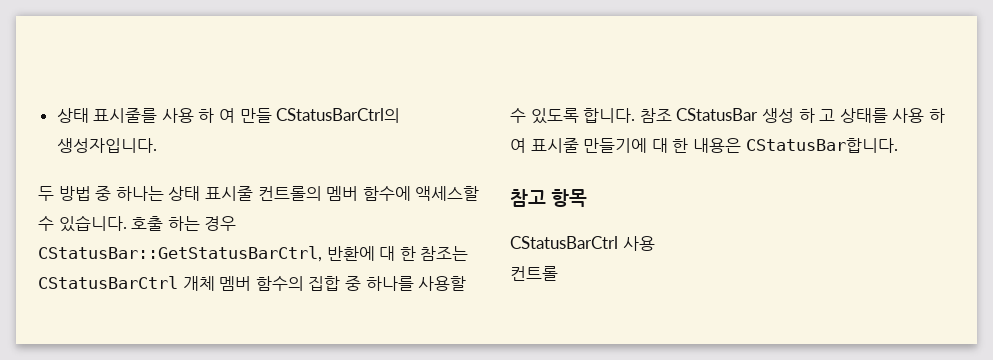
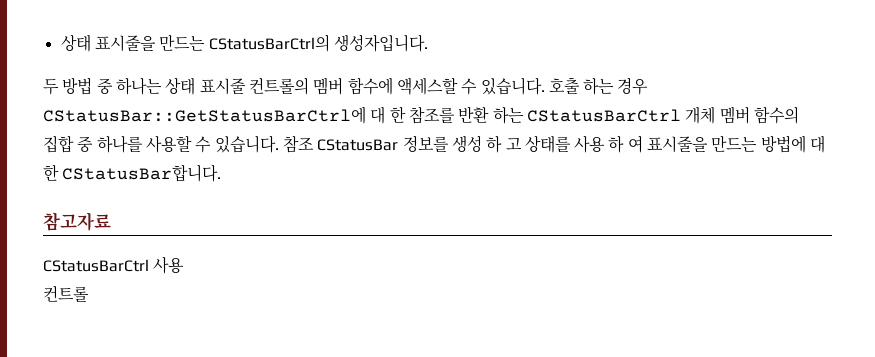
[56,108,272,123] 상태 표시줄를 사용 하 여 만들 -> [60,34,206,52] 상태 표시줄을 만드는
[38,246,469,262] CStatusBar::GetStatusBarCtrl, 반환에 대 한 참조는 -> [43,106,524,124] CStatusBar::GetStatusBarCtrl에 대 한 참조를 반환 하는
[530,108,636,124] 있도록 합니다. -> [214,135,279,153] 있습니다.
(759, 114) none -> [402,135,449,152] 정보를
[530,138,741,153] 표시줄 만들기에 대 한 내용은 -> [647,135,826,153] [43,164,59,181] 표시줄을 만드는 방법에 대 한
[510,189,587,207] 참고 항목 -> [43,212,111,231] 참고자료

